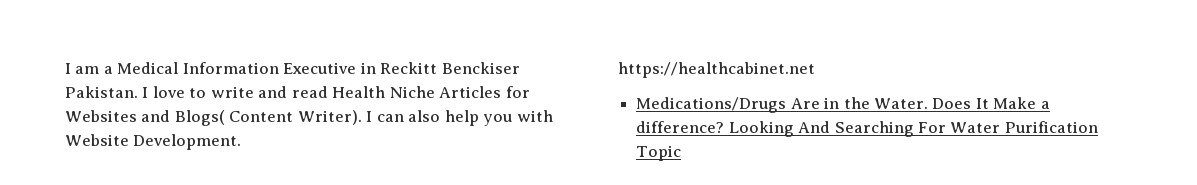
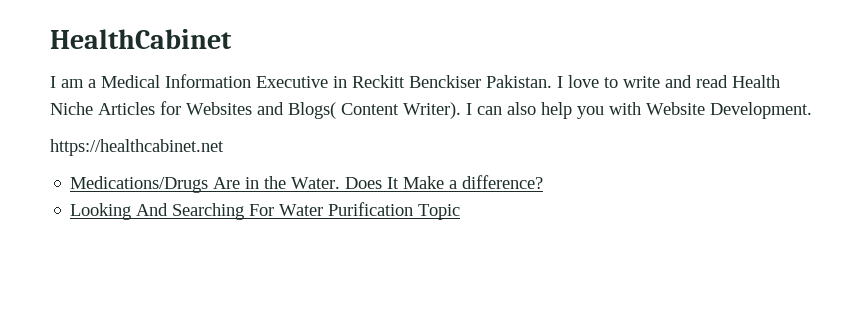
(65, 68) none -> [50,29,232,49] HealthCabinet //
(725, 127) none -> (544, 182) //

